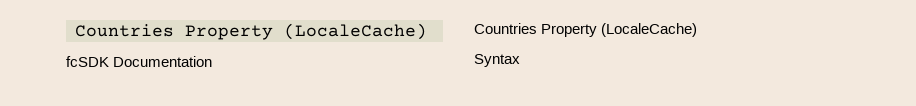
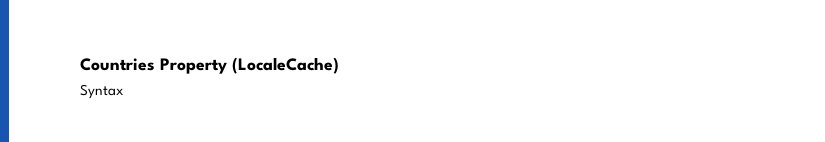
[75,23,427,40] [66,56,213,67] [474,23,698,37] Countries Property (LocaleCache) // fcSDK Documentation // Countries Property (LocaleCache) -> [80,57,339,74] Countries Property (LocaleCache)

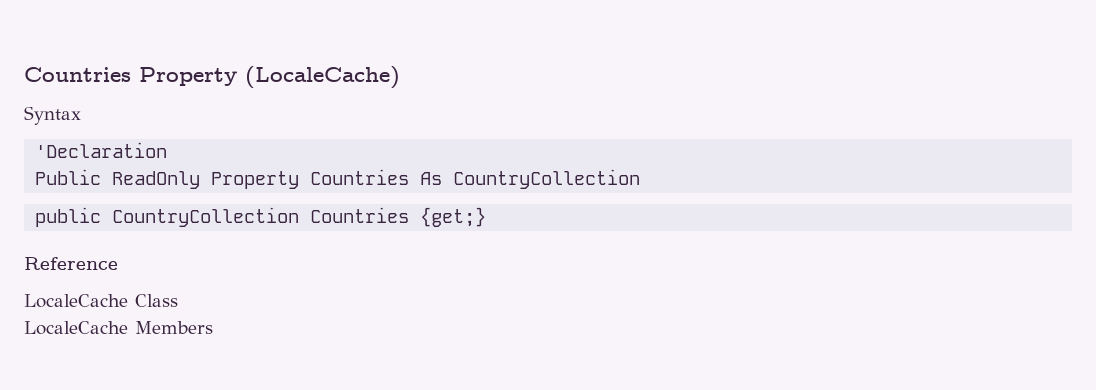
(124, 91) none -> [35,142,168,158] [35,169,641,189] [35,207,487,227] [24,257,118,270] [24,294,178,308] [24,321,213,335] // 'Declaration // Public ReadOnly Property Countries As CountryCollection // public CountryCollection Countries {get;} // Reference // LocaleCache Class // LocaleCache Members

